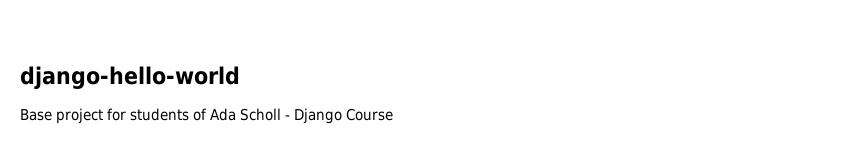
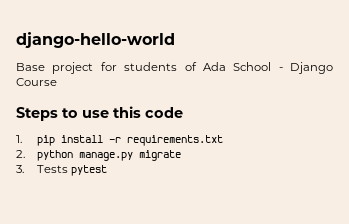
[240,108,281,121] Scholl -> [233,62,272,71] School
(393, 114) none -> [16,106,183,121] [16,135,223,146] [16,150,181,161] [16,165,107,176] // Steps to use this code // 1. pip install -r requirements.txt // 2. python manage.py migrate // 3. Tests pytest

